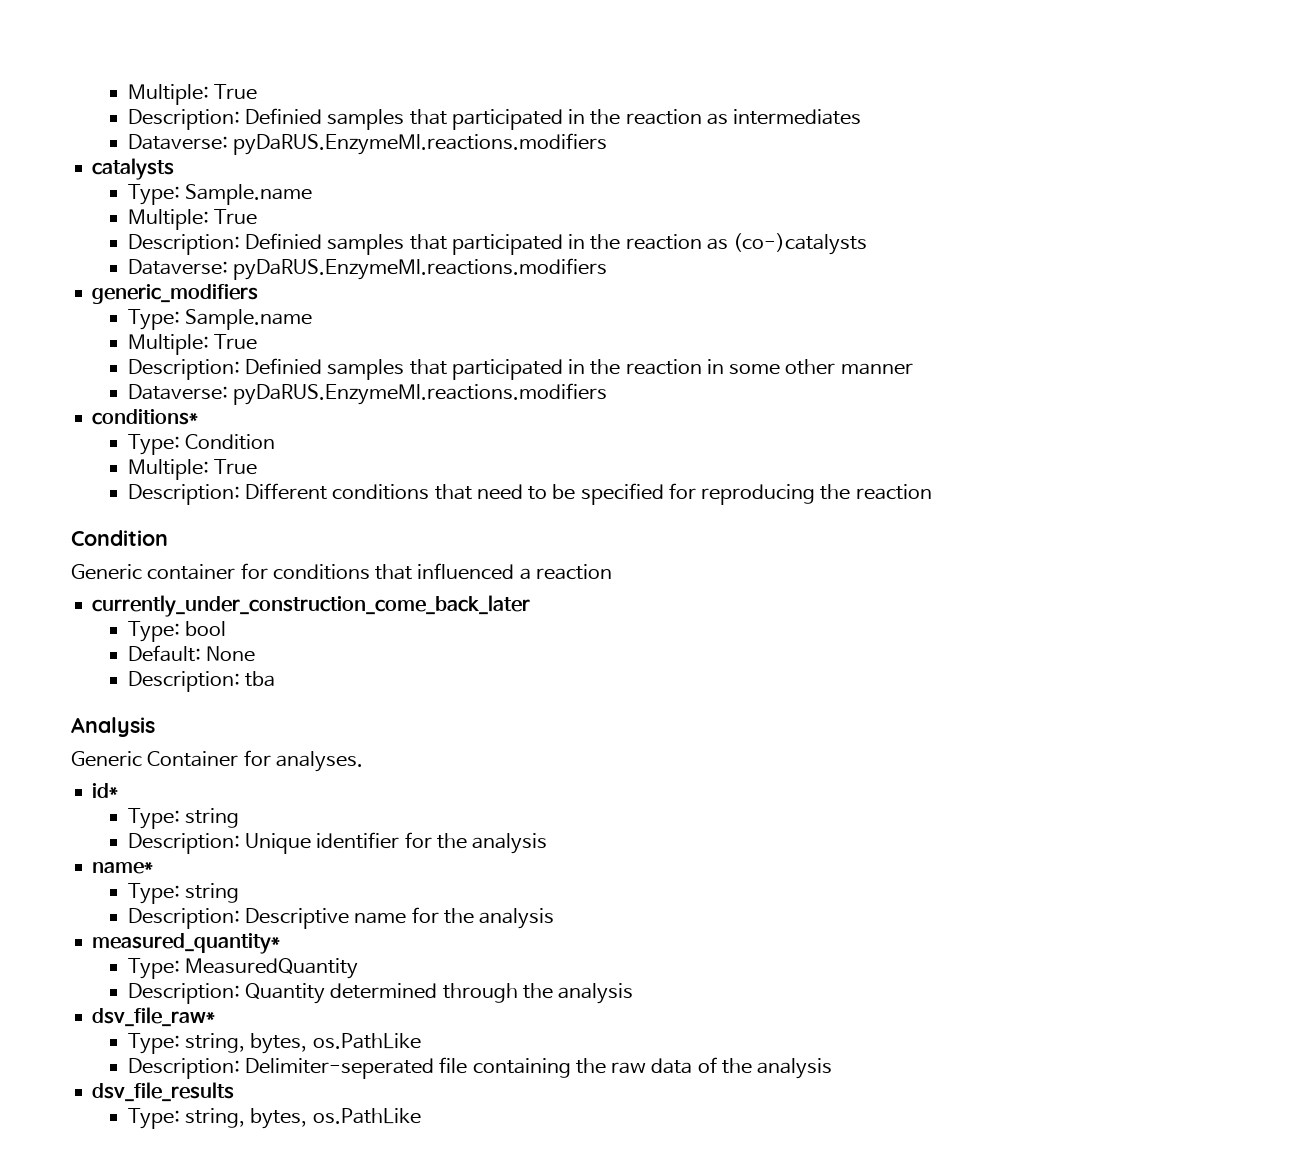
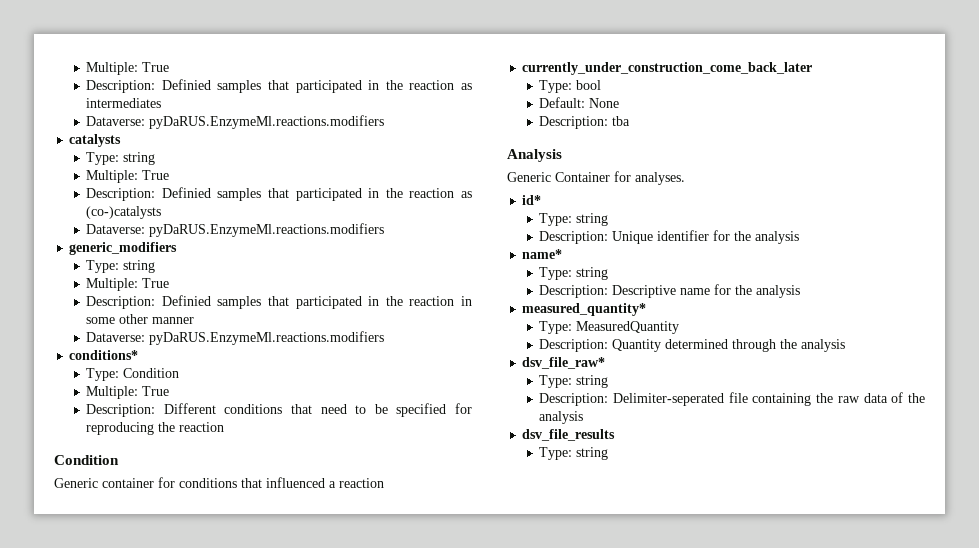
[185,184,313,205] Sample.name -> [123,152,156,165] string
[185,309,313,330] Sample.name -> [123,260,156,273] string
[185,1033,421,1054] string, bytes, os.PathLike -> [576,375,609,388] string
[185,1108,421,1129] string, bytes, os.PathLike -> [576,447,609,460] string

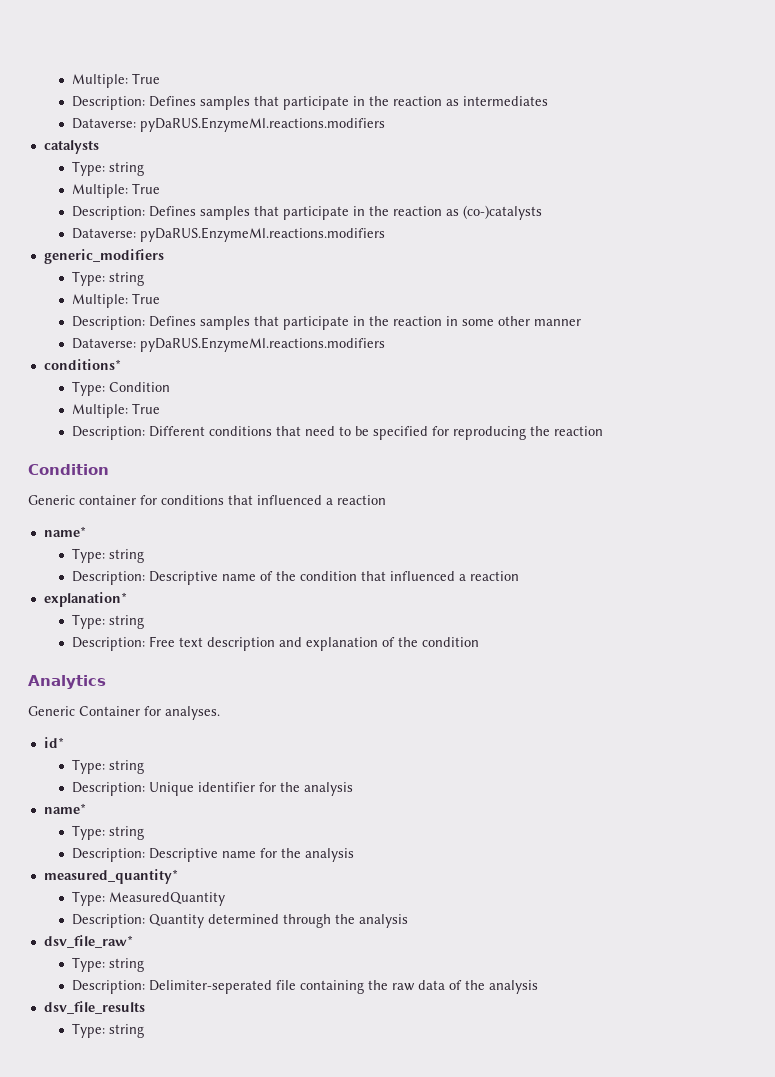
[86,62,170,75] [86,79,362,93] Multiple: True // Description: Definied samples that participated -> [72,73,161,88] [72,96,350,110] Multiple: True // Description: Defines samples that participate
[161,187,362,201] Definied samples that participated -> [149,206,350,220] Defines samples that participate
[161,295,362,309] Definied samples that participated -> [149,316,350,330] Defines samples that participate
[522,62,813,75] [539,80,602,93] [539,97,620,108] [539,116,631,129] [507,149,562,162] currently_under_construction_come_back_later // Type: bool // Default: None // Description: tba // Analysis -> [43,526,86,537] [72,548,145,563] [72,571,520,585] [43,592,127,607] [72,614,145,629] [72,636,480,651] [28,675,106,689] name* // Type: string // Description: Descriptive name of the condition that influenced a reaction // explanation* // Type: string // Description: Free text description and explanation of the condition // Analytics

